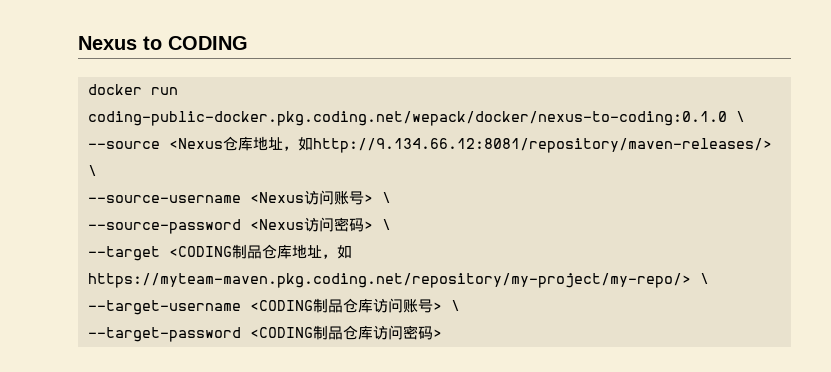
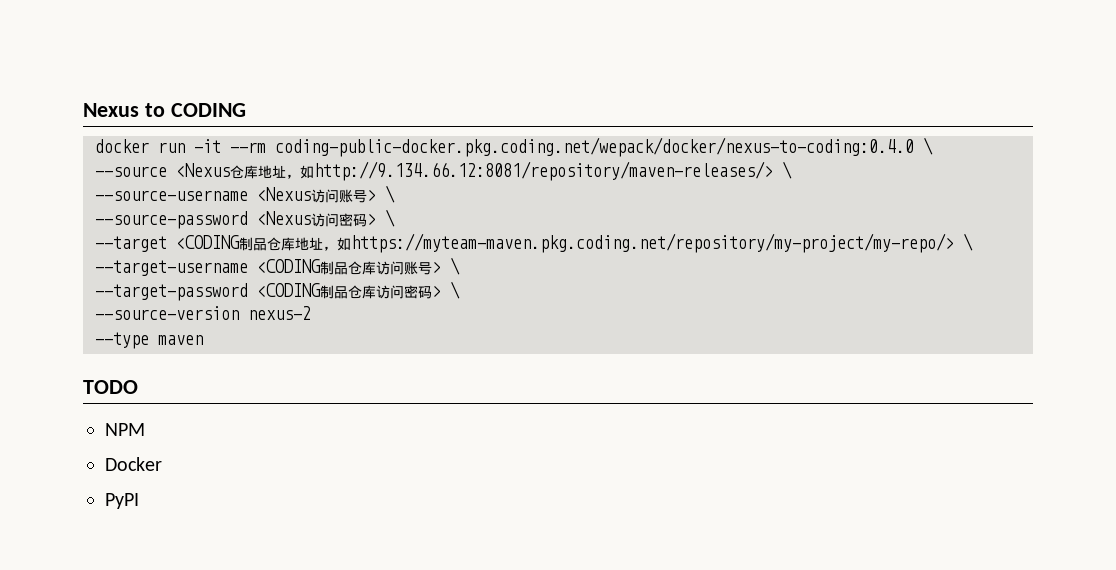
[87,111,727,126] coding-public-docker.pkg.coding.net/wepack/docker/nexus-to-coding:0.1.0 -> [194,137,914,157] -it --rm coding-public-docker.pkg.coding.net/wepack/docker/nexus-to-coding:0.4.0
(442, 333) none -> [450,281,460,299] [95,306,311,320] [95,332,203,349] [83,380,138,394] [105,423,145,436] [105,457,162,471] [105,493,139,509] \ // --source-version nexus-2 // --type maven // TODO // NPM // Docker // PyPI

